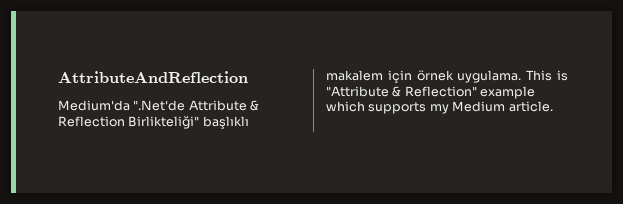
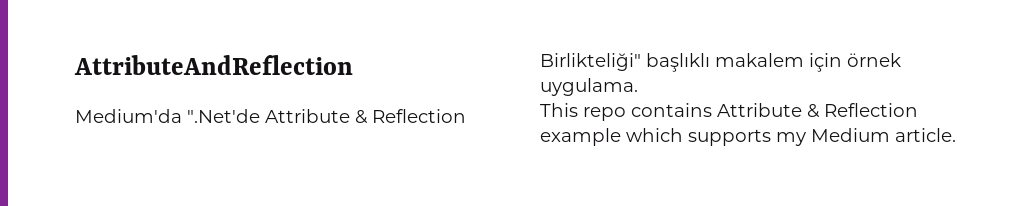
[526,70,568,81] [326,86,477,97] This is "Attribute & Reflection" -> [540,103,918,121] // This repo contains Attribute & Reflection

